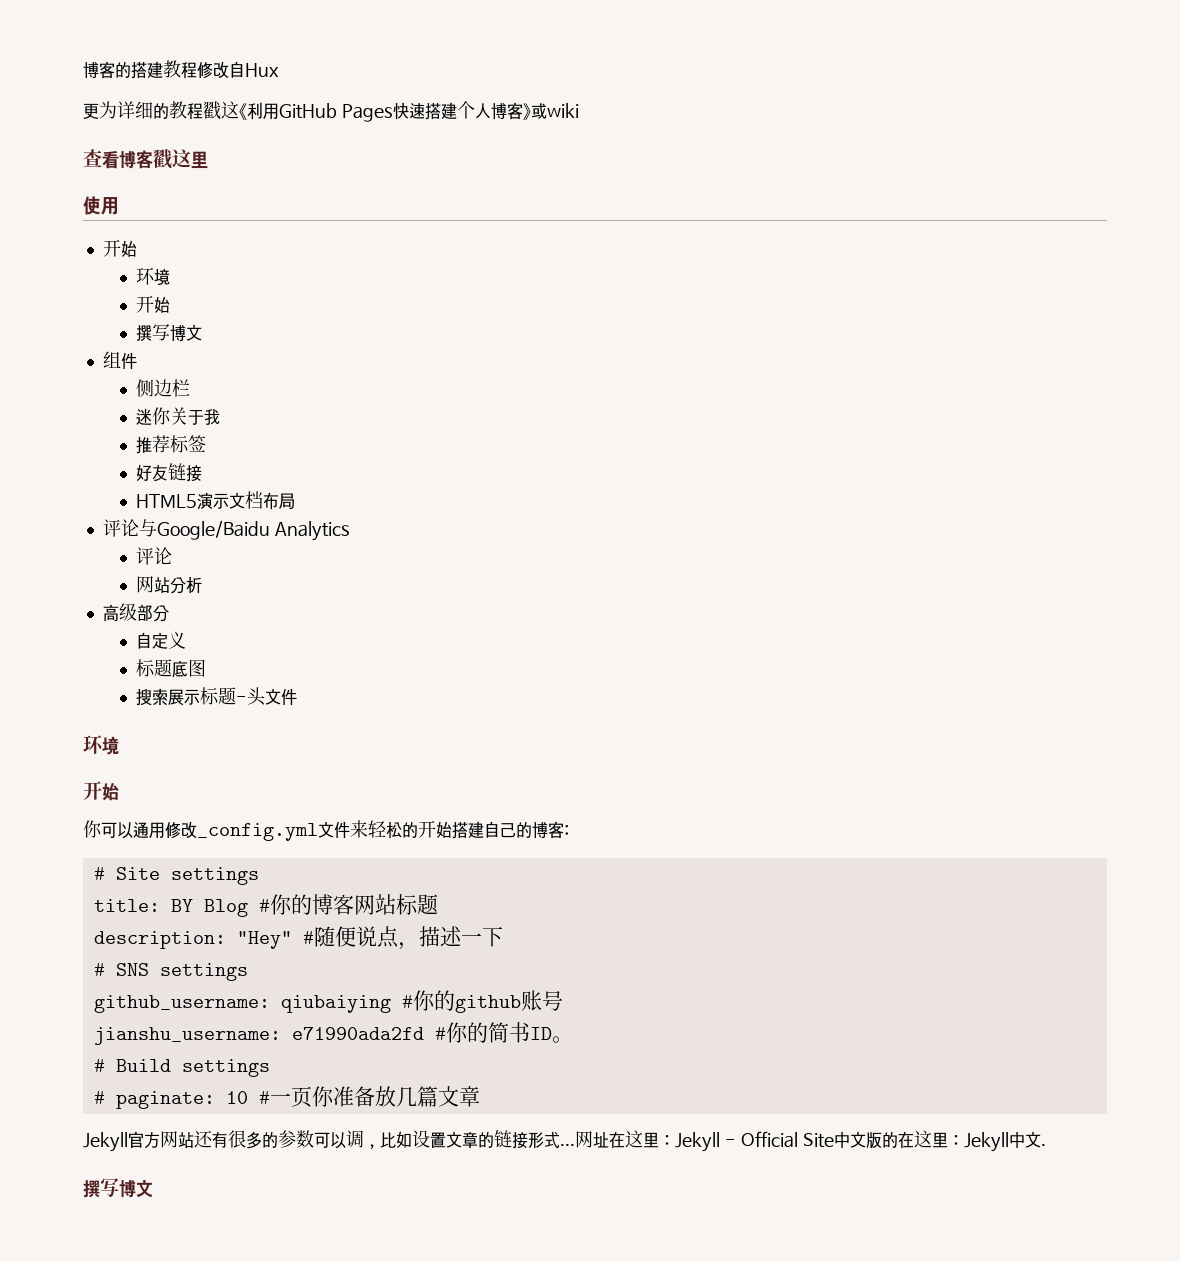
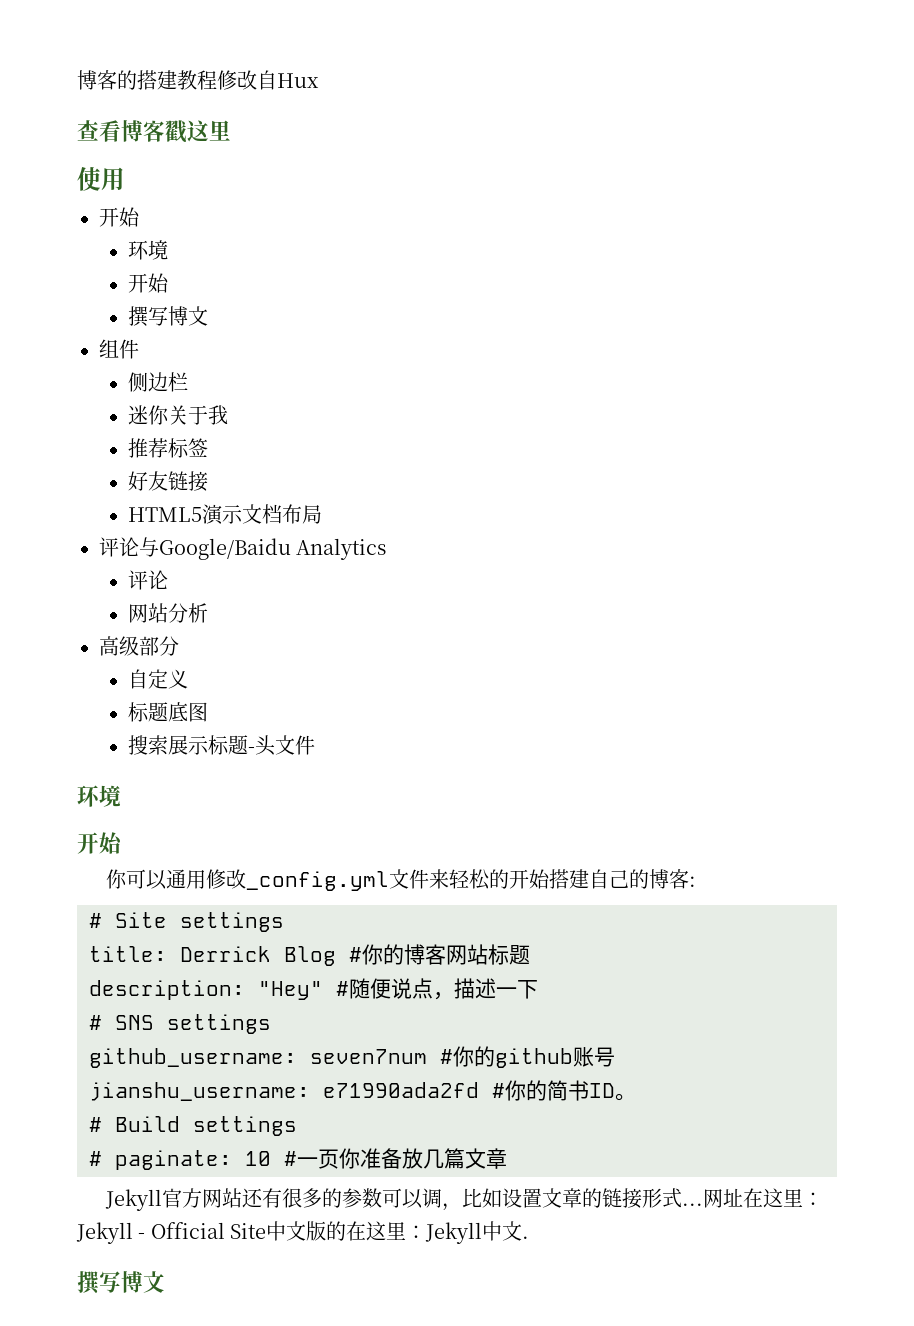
[83,101,579,122] // 更为详细的教程戳这《利用GitHub Pages快速搭建个人博客》或wiki -> (319, 80) none
[170,899,193,912] BY -> [180,946,271,962] Derrick
[280,995,391,1013] qiubaiying -> [310,1049,427,1064] seven7num

